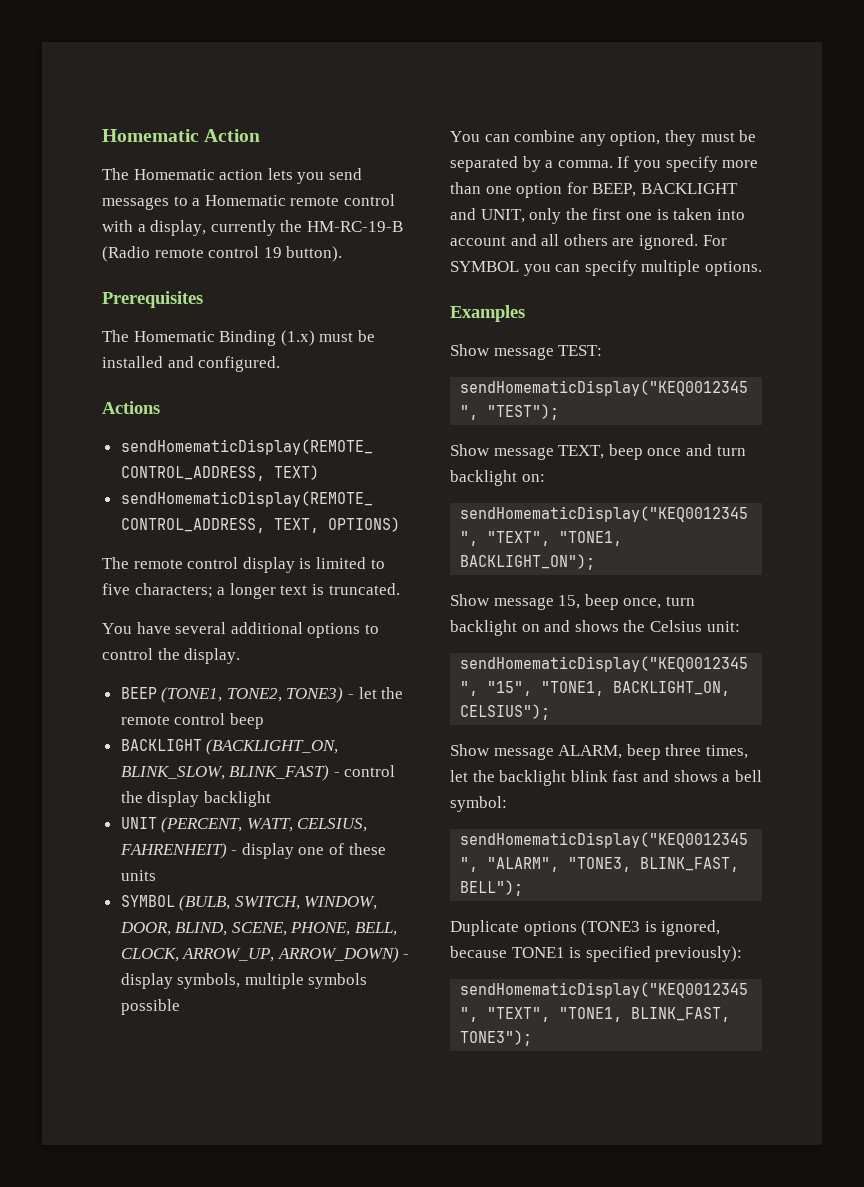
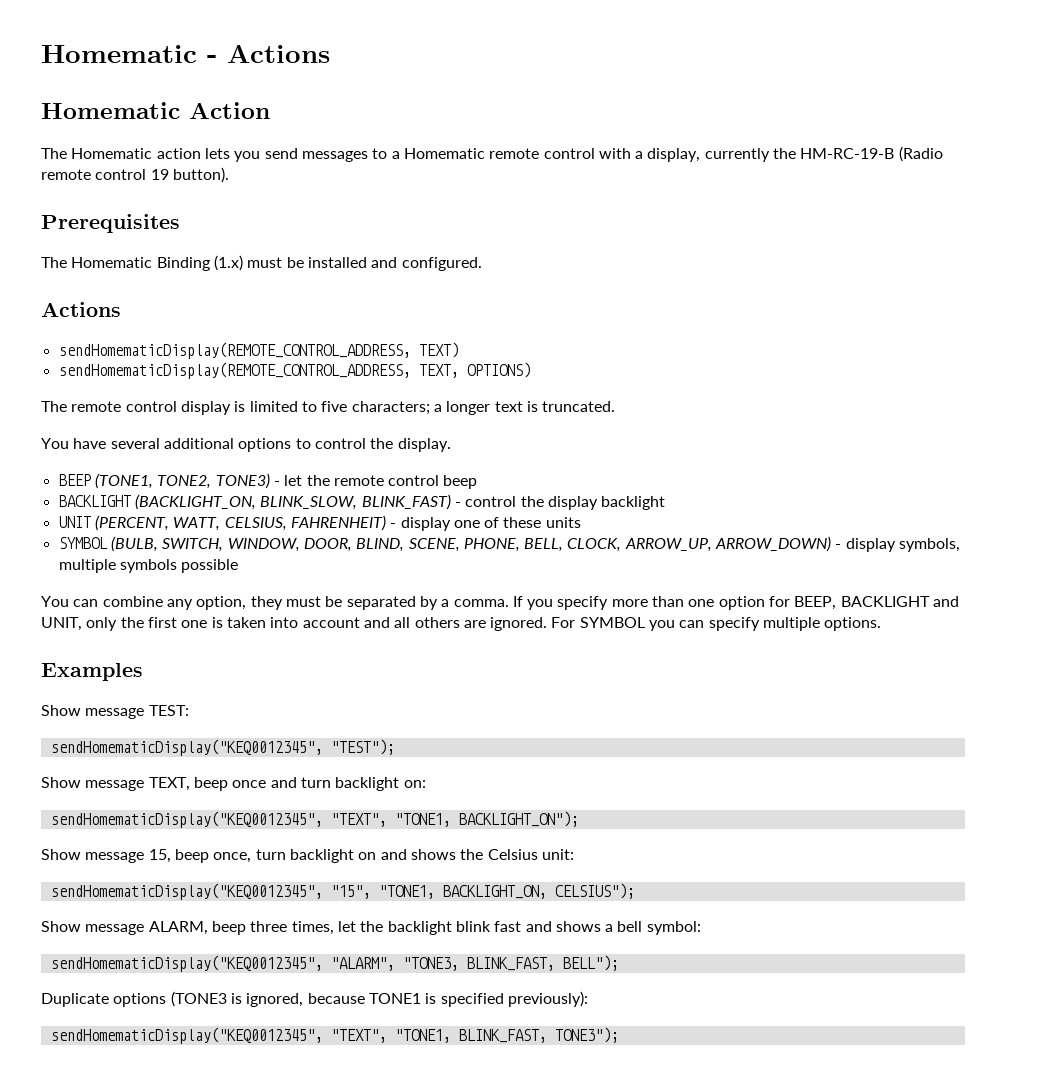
[102,129,199,142] Homematic -> [41,44,330,63] [41,102,180,119] Homematic - Actions // Homematic

